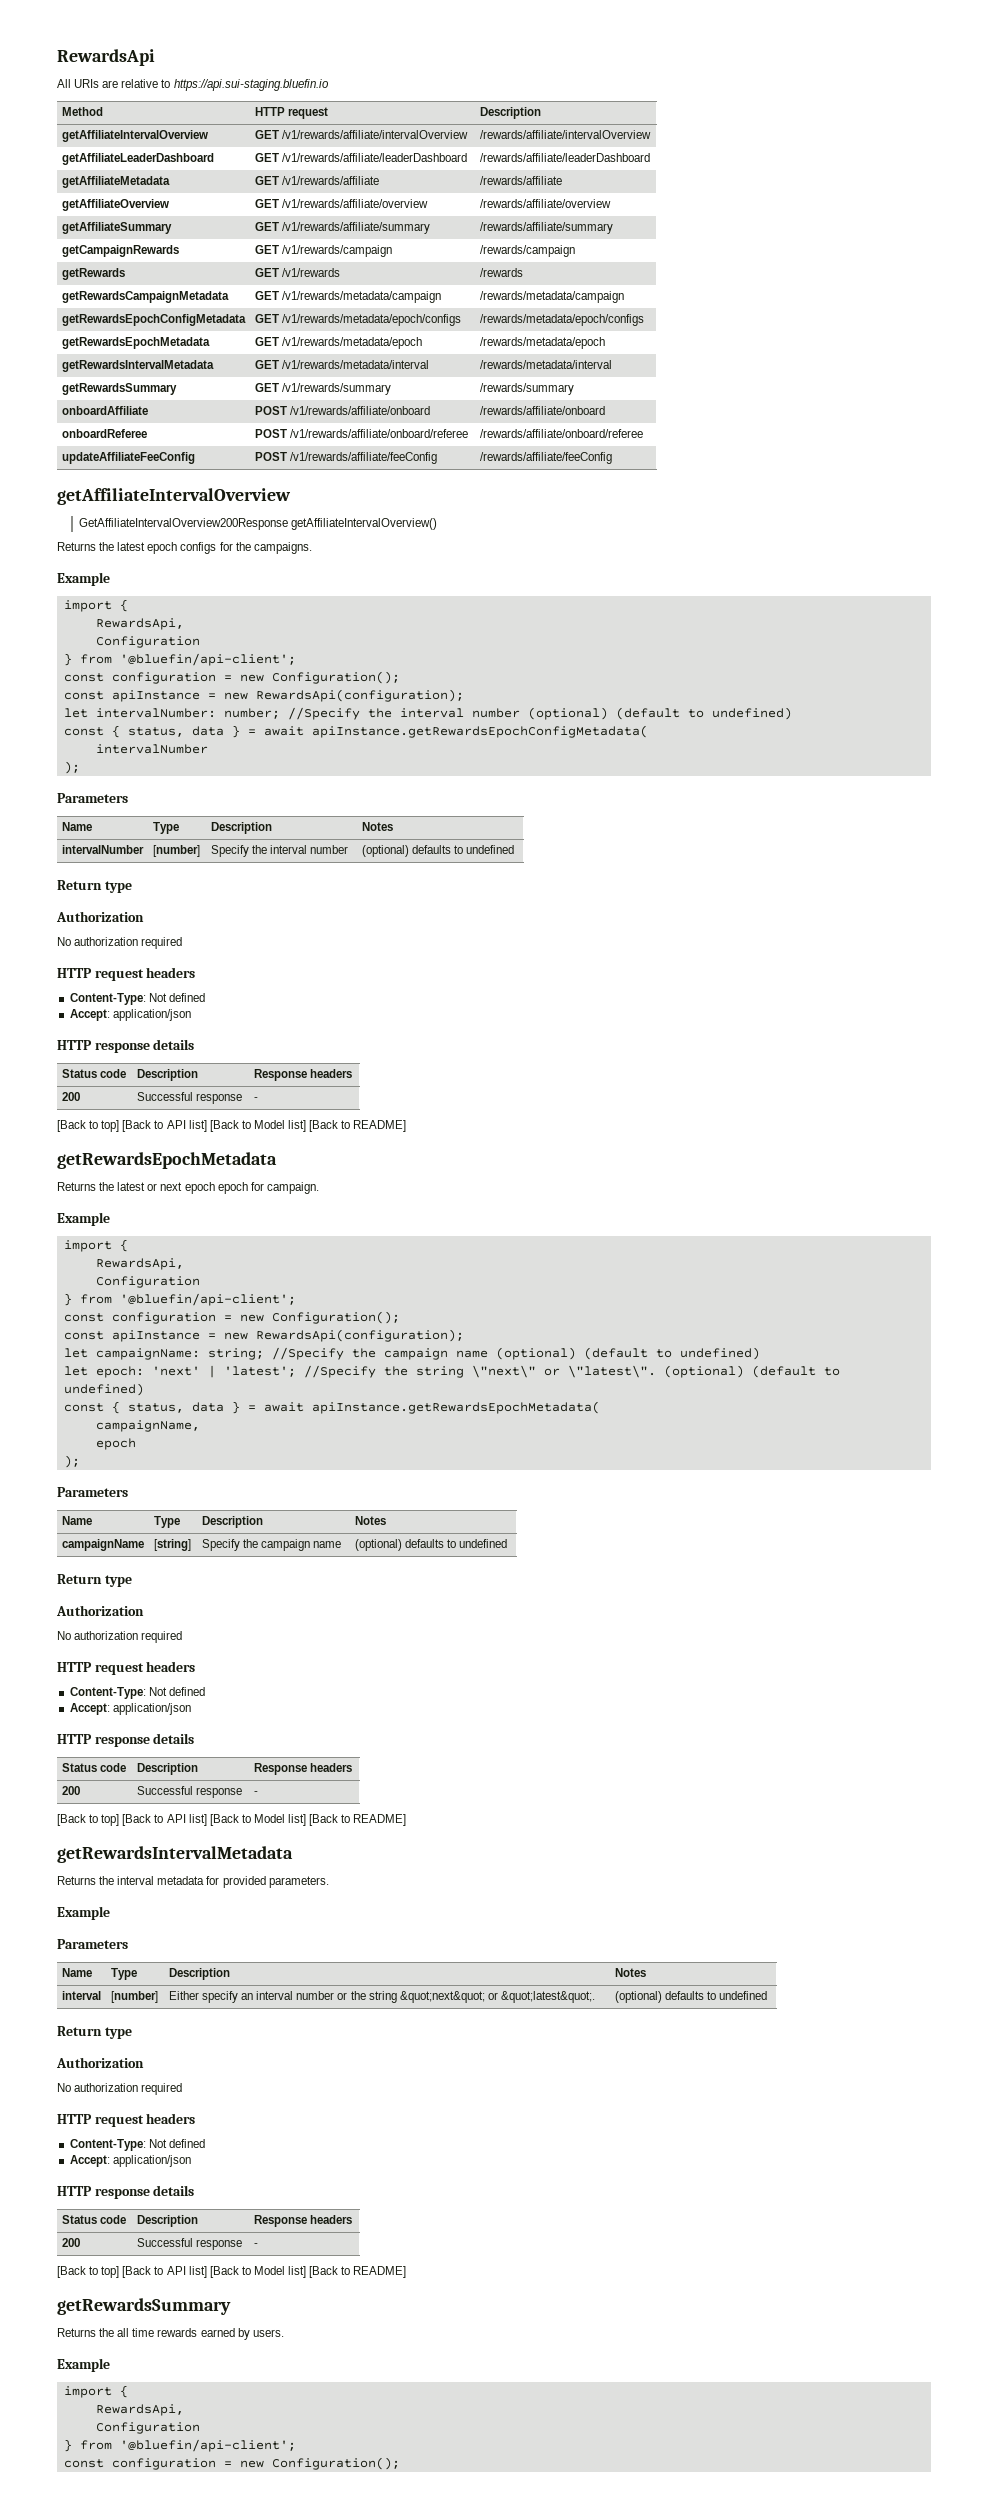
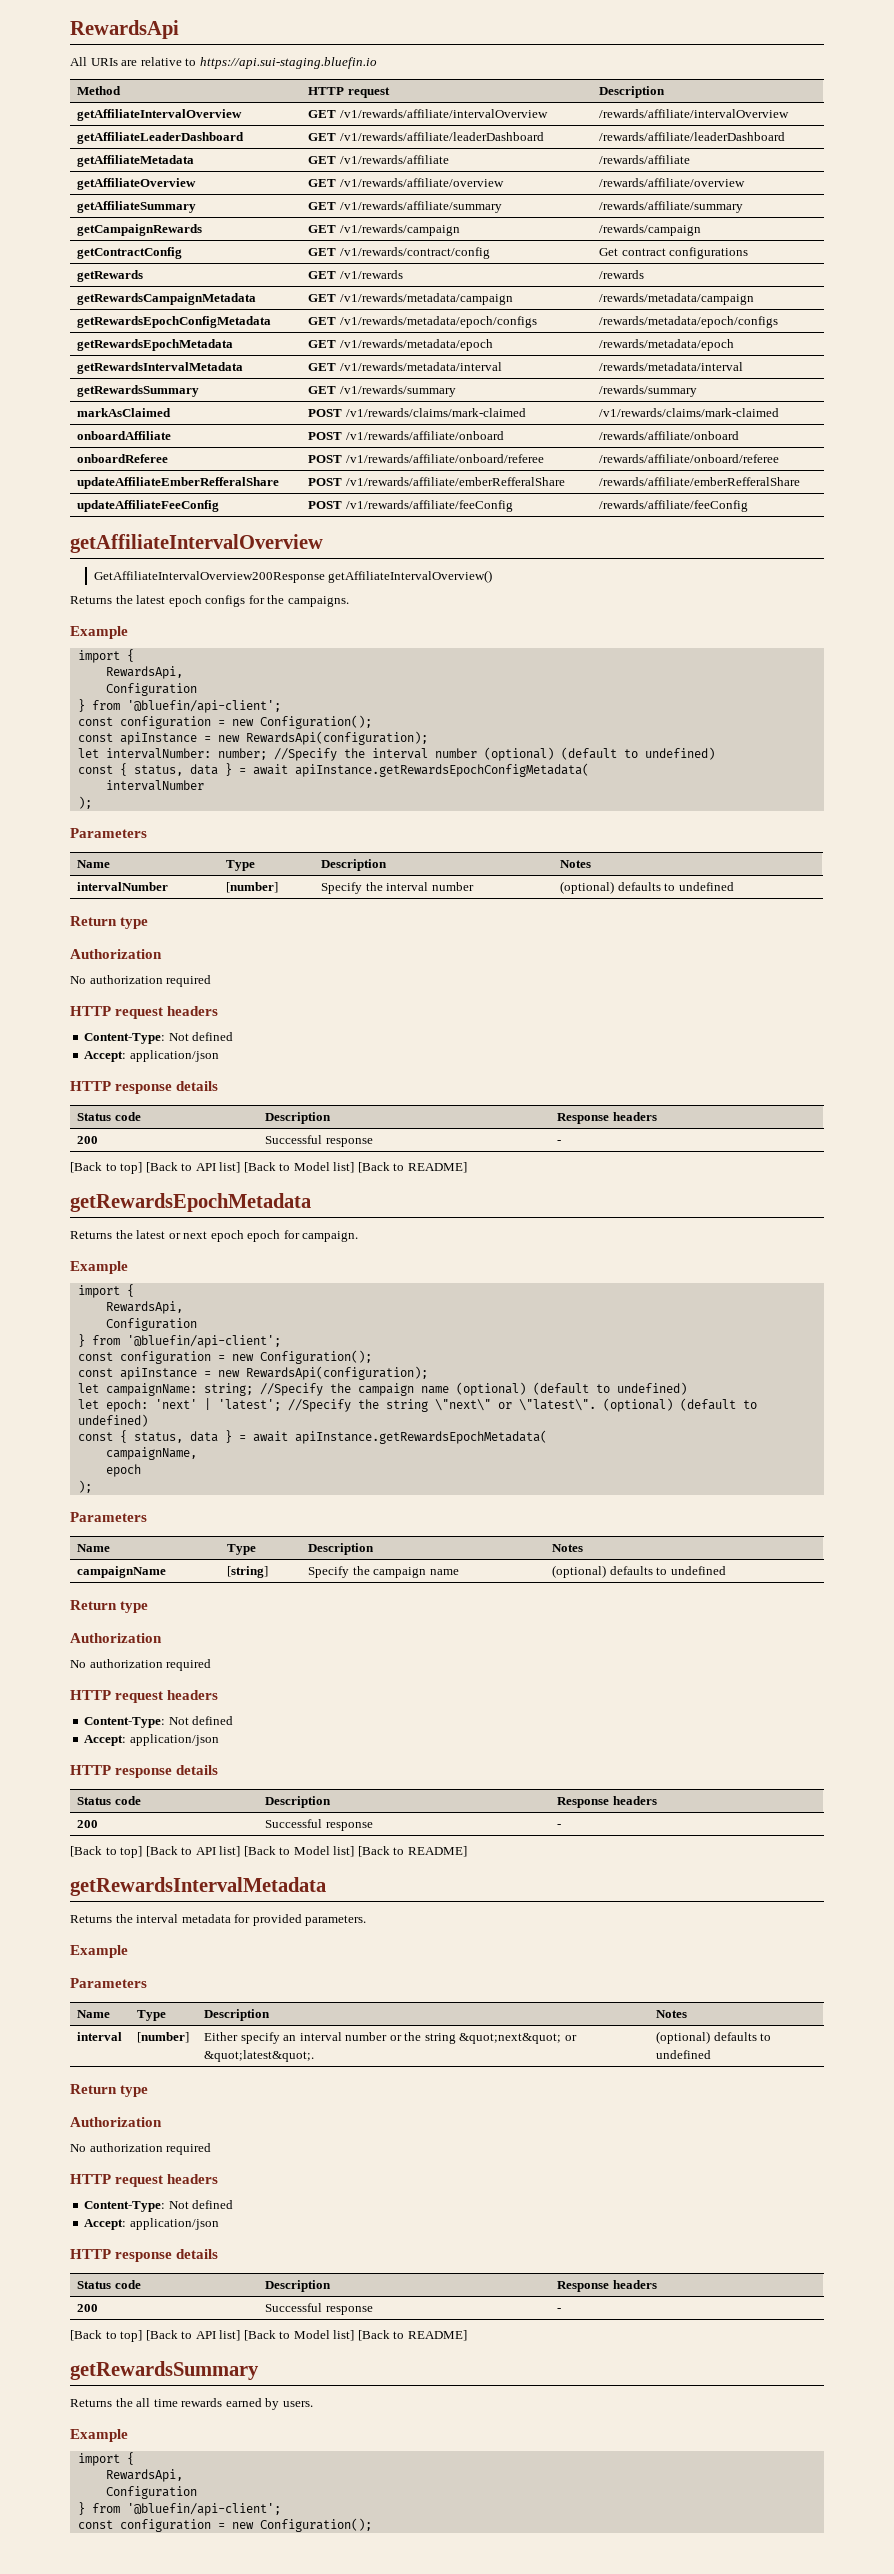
(575, 251) none -> [77,247,183,259] [308,247,490,259] [599,247,749,259] // getContractConfig | GET /v1/rewards/contract/config | Get contract configurations
(574, 389) none -> [77,408,172,417] [308,408,526,417] [599,408,780,417] // markAsClaimed | POST /v1/rewards/claims/mark-claimed | /v1/rewards/claims/mark-claimed
(643, 433) none -> [77,477,280,489] [308,477,565,486] [599,477,801,486] // updateAffiliateEmberRefferalShare | POST /v1/rewards/affiliate/emberRefferalShare | /rewards/affiliate/emberRefferalShare

